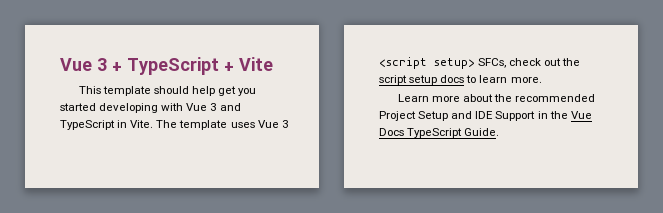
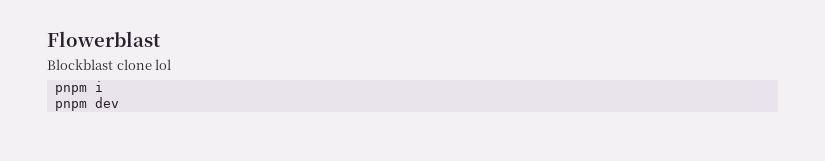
[60,57,273,75] [78,86,257,96] [60,103,241,113] [60,120,288,130] [379,57,581,69] [379,75,542,85] [397,94,596,102] [379,111,592,121] [379,128,500,138] Vue 3 + TypeScript + Vite // This template should help get you started developing with Vue 3 and TypeScript in Vite. The template uses Vue 3 <script setup> SFCs, check out the script setup docs to learn more. // Learn more about the recommended Project Setup and IDE Support in the Vue Docs TypeScript Guide. -> [47,31,161,47] [47,59,172,70] [54,81,103,95] [54,97,119,111] Flowerblast // Blockblast clone lol // pnpm i // pnpm dev

